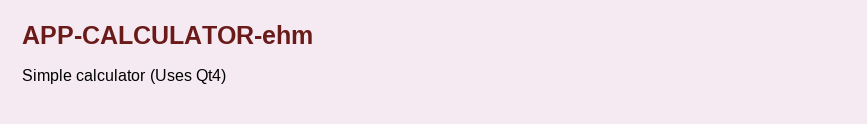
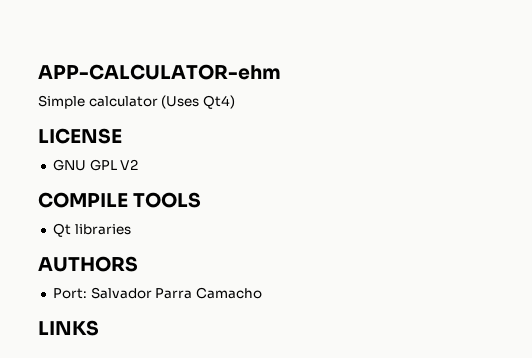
(226, 76) none -> [38,128,122,144] [52,159,139,171] [38,192,202,208] [52,223,131,237] [38,256,138,272] [52,287,262,299] [38,320,99,336] // LICENSE // GNU GPL V2 // COMPILE TOOLS // Qt libraries // AUTHORS // Port: Salvador Parra Camacho // LINKS

